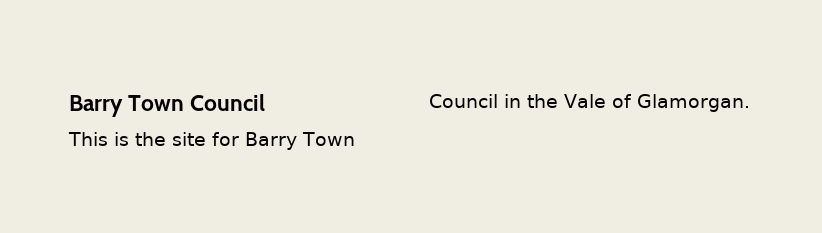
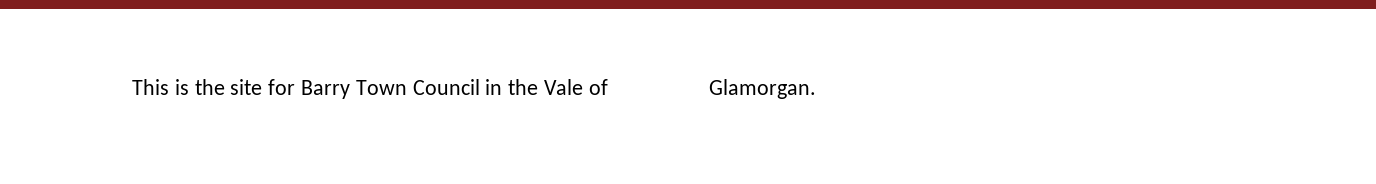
[69,94,266,117] Barry Town Council // -> (131, 87) none

